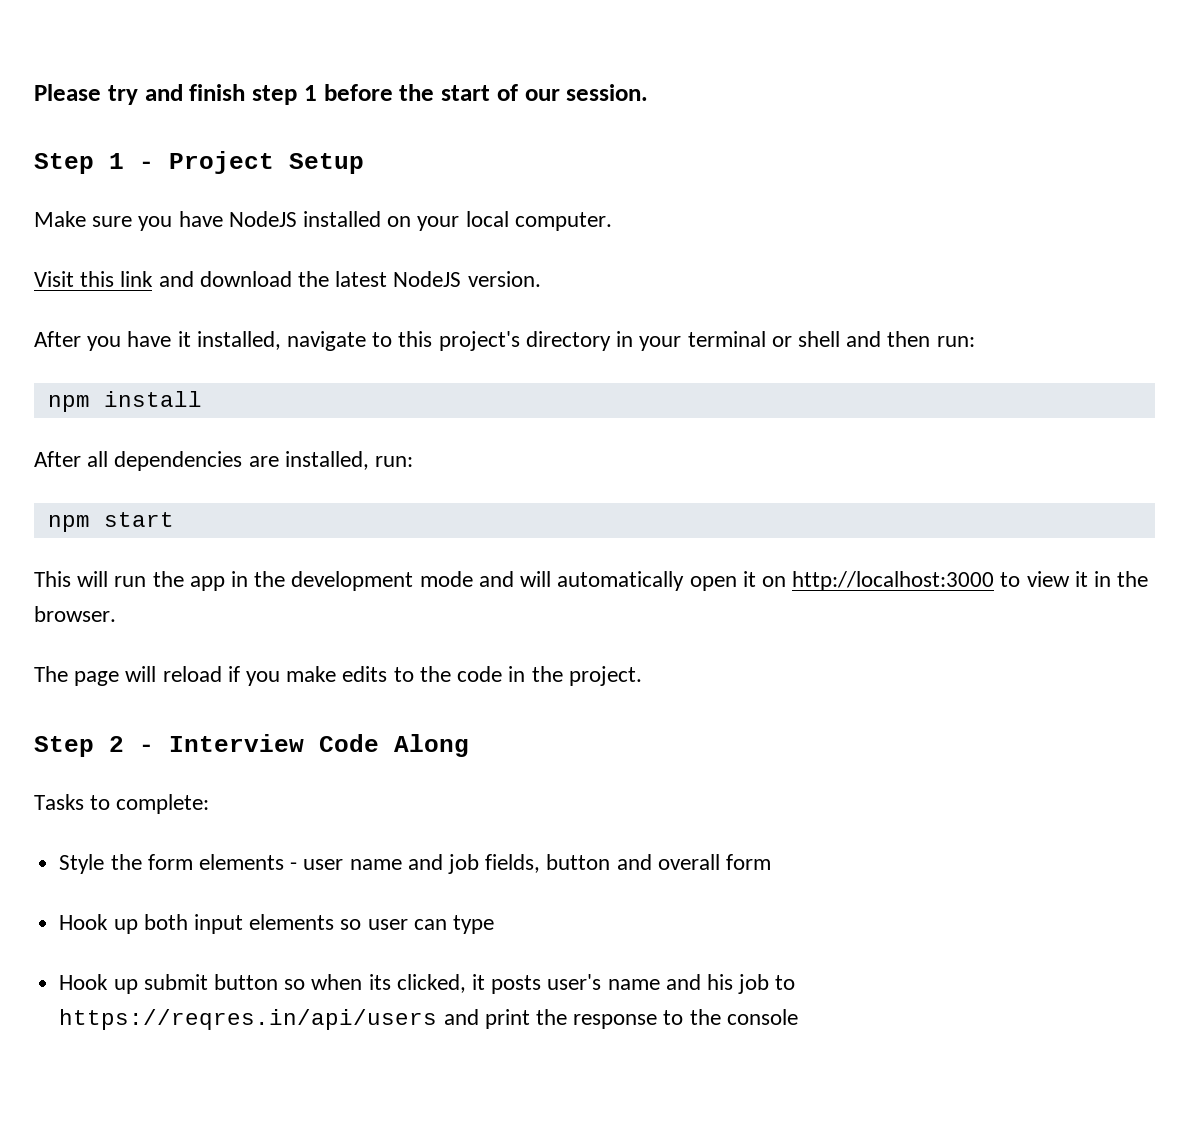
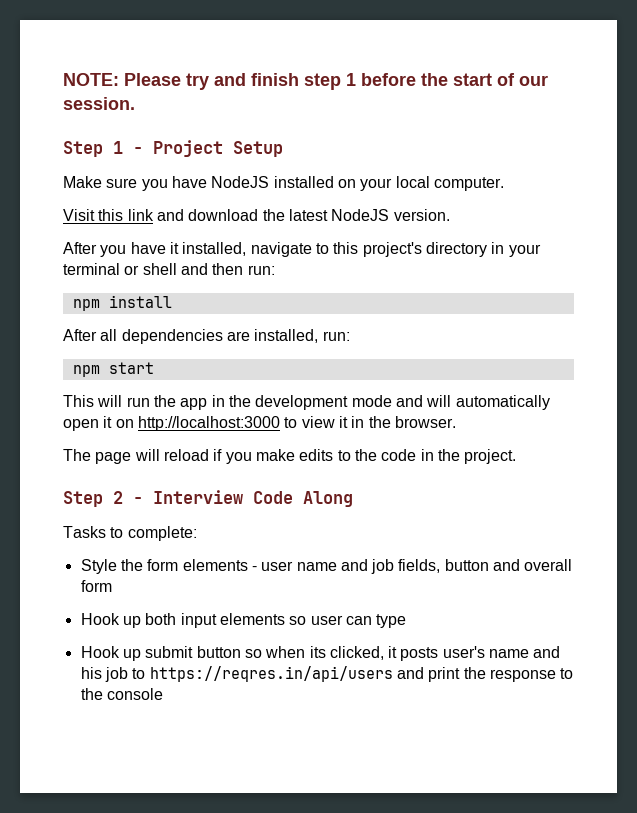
(34, 92) none -> [63,73,119,86] NOTE:

